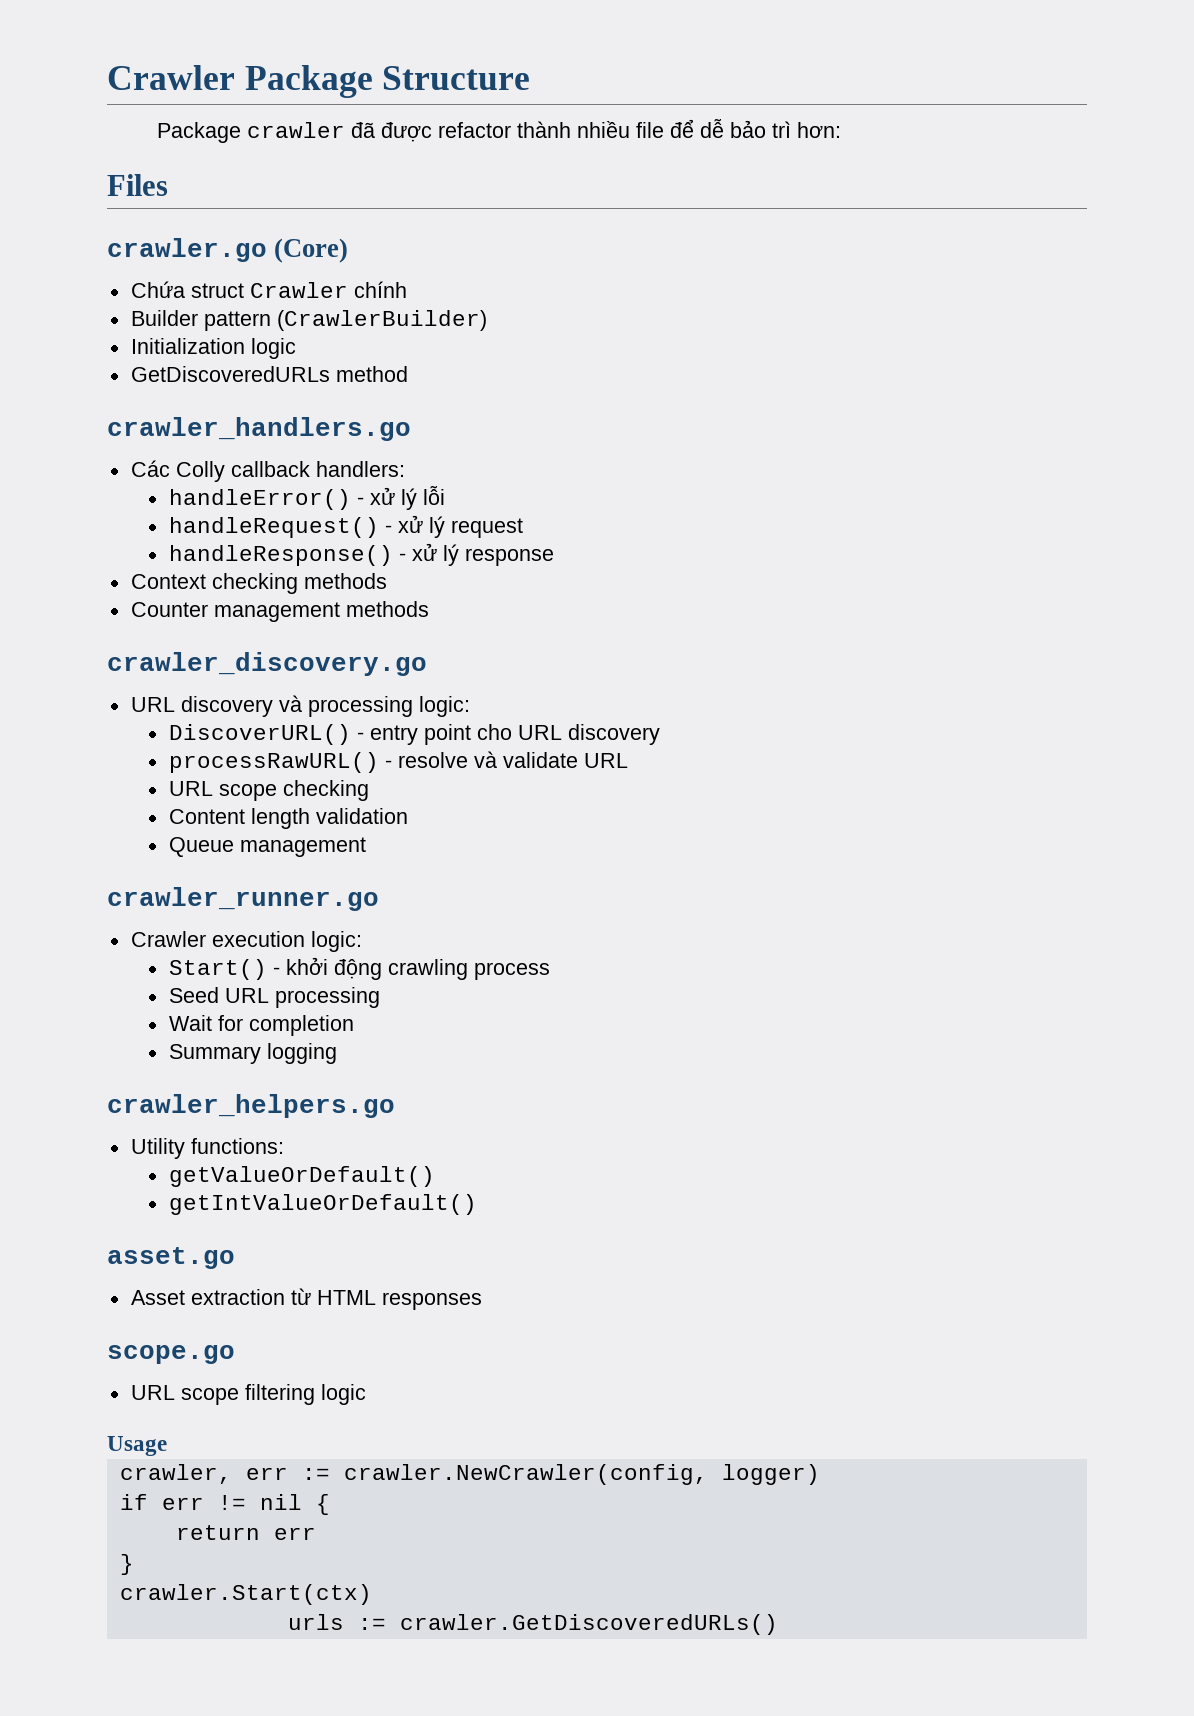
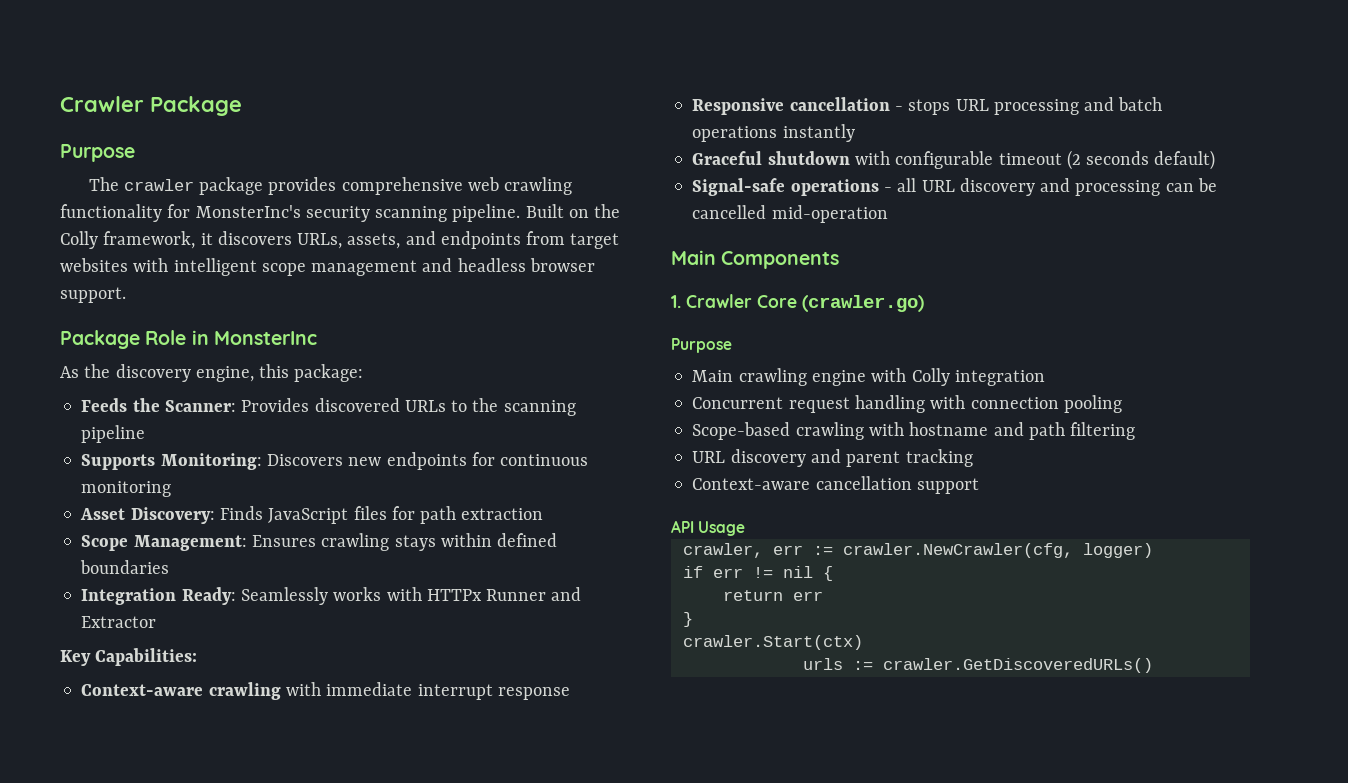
[382,66,531,90] [157,119,842,143] [107,174,168,196] [107,238,349,263] [130,281,407,298] [130,310,487,331] [130,338,296,359] [130,366,408,382] [107,417,411,441] [130,460,405,482] [168,486,445,510] [168,515,523,538] [168,543,554,566] [130,573,387,594] [130,601,429,622] [107,652,427,676] [130,695,470,717] [168,724,660,745] [168,751,628,773] [168,780,369,801] [168,808,408,829] [168,837,366,857] [107,887,379,911] [130,931,362,952] [168,957,550,980] [168,987,380,1008] [168,1015,354,1036] [168,1043,337,1064] [107,1094,395,1118] [130,1138,284,1159] [168,1166,435,1187] [168,1194,477,1215] [107,1247,235,1269] [130,1288,482,1310] [107,1345,235,1364] [130,1384,366,1405] Structure // Package crawler đã được refactor thành nhiều file để dễ bảo trì hơn: // Files // crawler.go (Core) // Chứa struct Crawler chính // Builder pattern (CrawlerBuilder) // Initialization logic // GetDiscoveredURLs method // crawler_handlers.go // Các Colly callback handlers: // handleError() - xử lý lỗi // handleRequest() - xử lý request // handleResponse() - xử lý response // Context checking methods // Counter management methods // crawler_discovery.go // URL discovery và processing logic: // DiscoverURL() - entry point cho URL discovery // processRawURL() - resolve và validate URL // URL scope checking // Content length validation // Queue management // crawler_runner.go // Crawler execution logic: // Start() - khởi động crawling process // Seed URL processing // Wait for completion // Summary logging // crawler_helpers.go // Utility functions: // getValueOrDefault() // getIntValueOrDefault() // asset.go // Asset extraction từ HTML responses // scope.go // URL scope filtering logic // -> [60,144,135,162] [88,177,573,195] [60,204,621,222] [60,231,620,249] [60,258,595,276] [60,287,126,303] [60,330,317,349] [60,364,364,382] [81,398,576,416] [81,425,146,443] [81,452,589,470] [81,481,172,497] [80,506,544,524] [81,533,558,551] [80,560,170,574] [81,587,582,605] [81,616,157,628] [60,648,198,666] [81,682,570,700] [692,97,1163,115] [692,124,855,142] [692,150,1216,170] [692,178,1217,196] [692,205,888,223] [671,250,840,269] [671,294,924,312] [671,338,732,353] [692,368,1045,386] [692,395,1122,413] [692,422,1136,440] [692,449,973,467] [692,476,979,494] [671,520,694,533] // Purpose // The crawler package provides comprehensive web crawling functionality for MonsterInc's security scanning pipeline. Built on the Colly framework, it discovers URLs, assets, and endpoints from target websites with intelligent scope management and headless browser support. // Package Role in MonsterInc // As the discovery engine, this package: // Feeds the Scanner: Provides discovered URLs to the scanning pipeline // Supports Monitoring: Discovers new endpoints for continuous monitoring // Asset Discovery: Finds JavaScript files for path extraction // Scope Management: Ensures crawling stays within defined boundaries // Integration Ready: Seamlessly works with HTTPx Runner and Extractor // Key Capabilities: // Context-aware crawling with immediate interrupt response // Responsive cancellation - stops URL processing and batch operations instantly // Graceful shutdown with configurable timeout (2 seconds default) // Signal-safe operations - all URL discovery and processing can be cancelled mid-operation // Main Components // 1. Crawler Core (crawler.go) // Purpose // Main crawling engine with Colly integration // Concurrent request handling with connection pooling // Scope-based crawling with hostname and path filtering // URL discovery and parent tracking // Context-aware cancellation support // API
[343,1464,708,1485] crawler.NewCrawler(config, -> [842,543,1073,558] crawler.NewCrawler(cfg,

